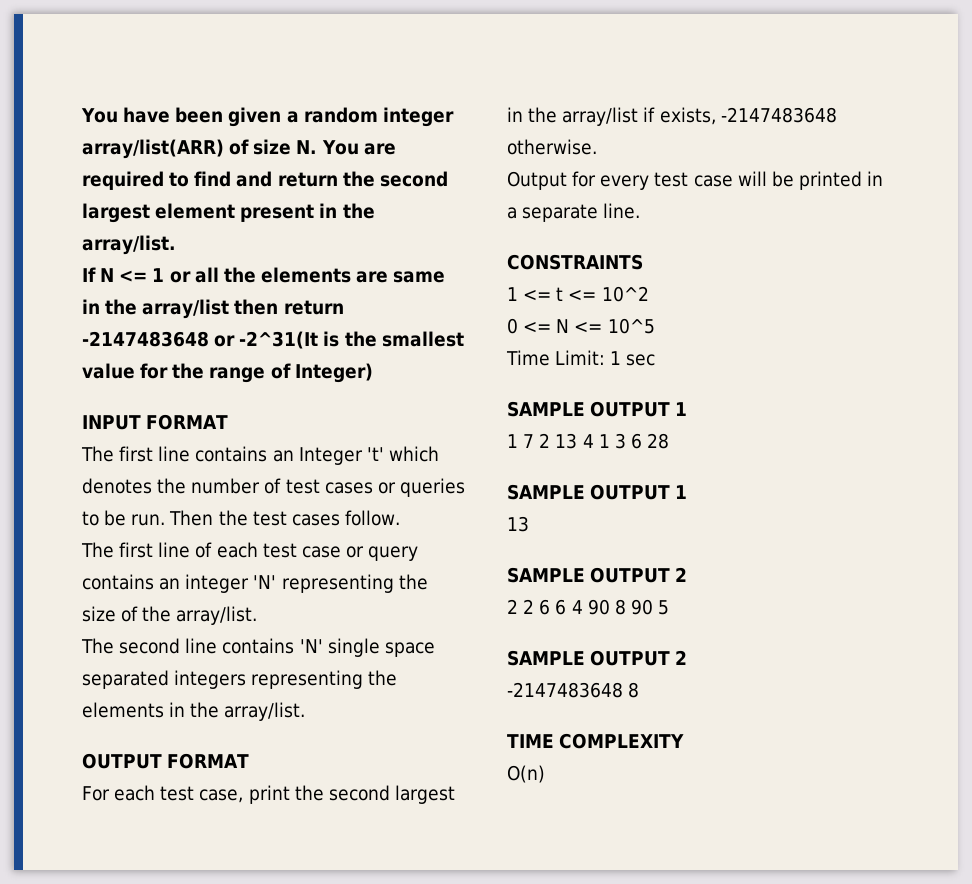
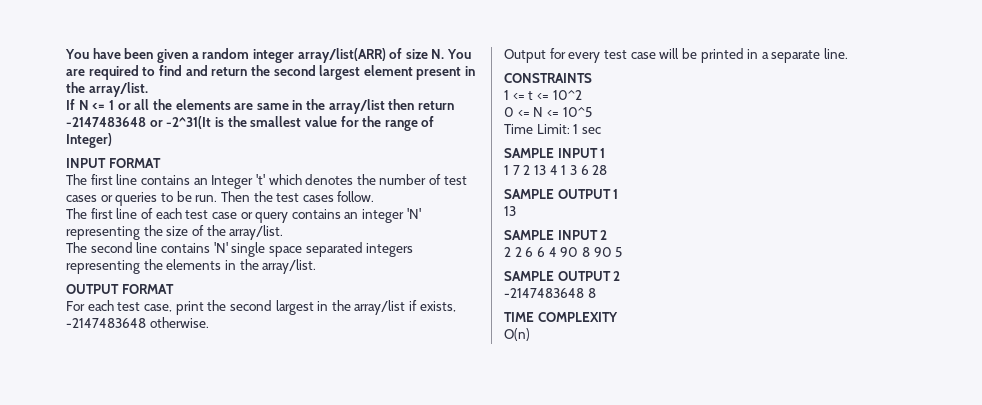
[590,401,671,417] OUTPUT -> [557,148,598,158] INPUT
[590,567,671,583] OUTPUT -> [557,230,598,240] INPUT

